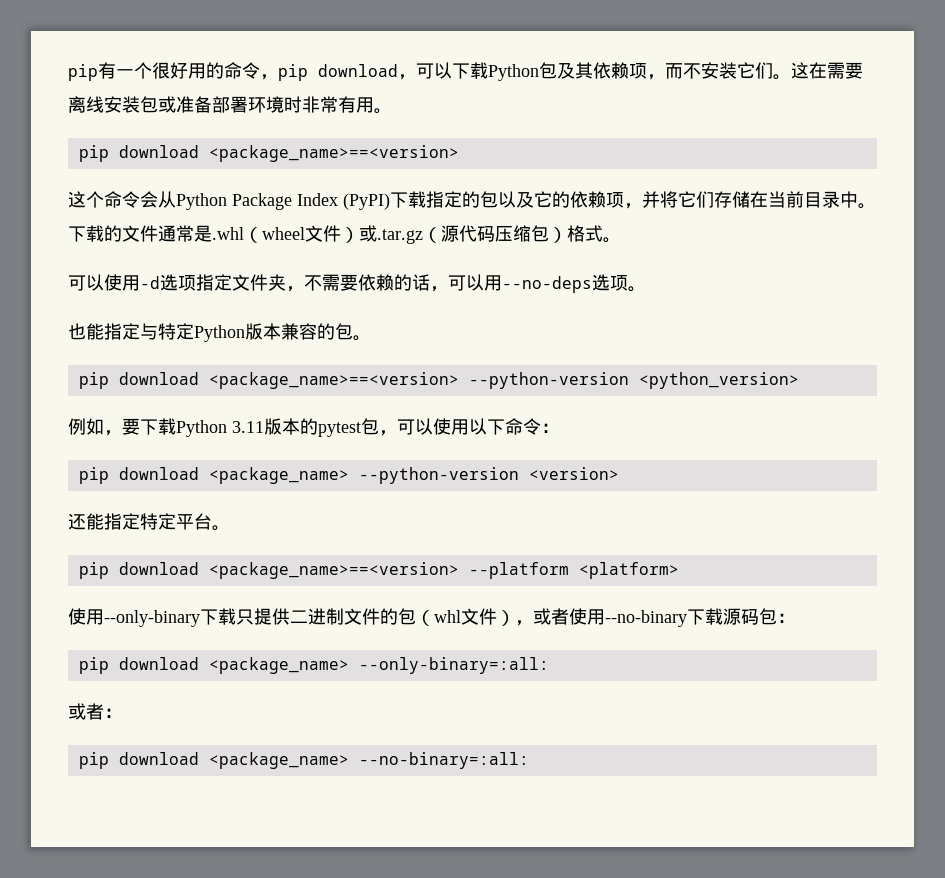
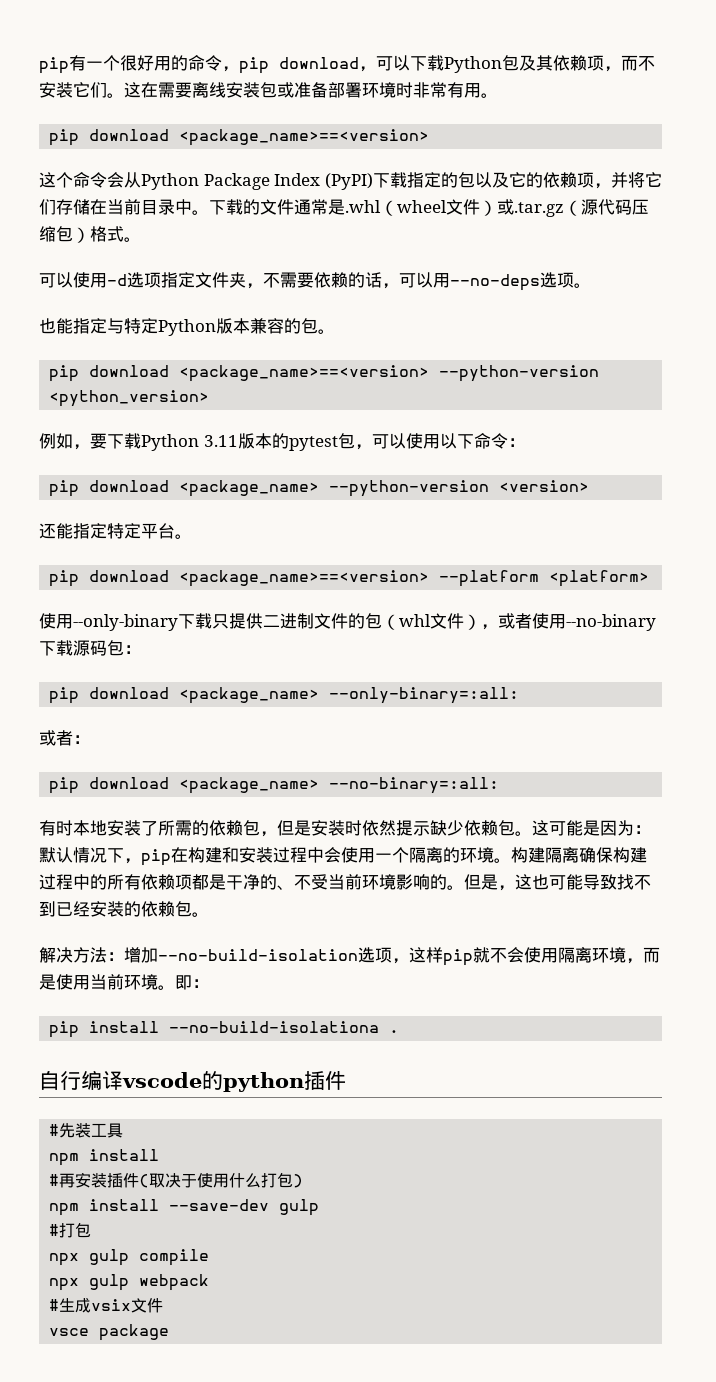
(529, 760) none -> [39,820,651,837] [39,847,647,866] [39,874,651,891] [39,901,209,917] [39,947,660,966] [39,974,209,990] [49,1021,400,1038] [39,1070,346,1092] [49,1123,124,1138] [49,1149,160,1166] [49,1172,304,1188] [49,1199,320,1216] [49,1222,92,1238] [49,1249,210,1266] [49,1274,210,1291] [49,1298,164,1313] [49,1324,170,1341] // 有时本地安装了所需的依赖包，但是安装时依然提示缺少依赖包。这可能是因为：默认情况下，pip在构建和安装过程中会使用一个隔离的环境。构建隔离确保构建过程中的所有依赖项都是干净的、不受当前环境影响的。但是，这也可能导致找不到已经安装的依赖包。 // 解决方法：增加--no-build-isolation选项，这样pip就不会使用隔离环境，而是使用当前环境。即： // pip install --no-build-isolationa . // 自行编译vscode的python插件 // #先装工具 // npm install // #再安装插件(取决于使用什么打包) // npm install --save-dev gulp // #打包 // npx gulp compile // npx gulp webpack // #生成vsix文件 // vsce package

